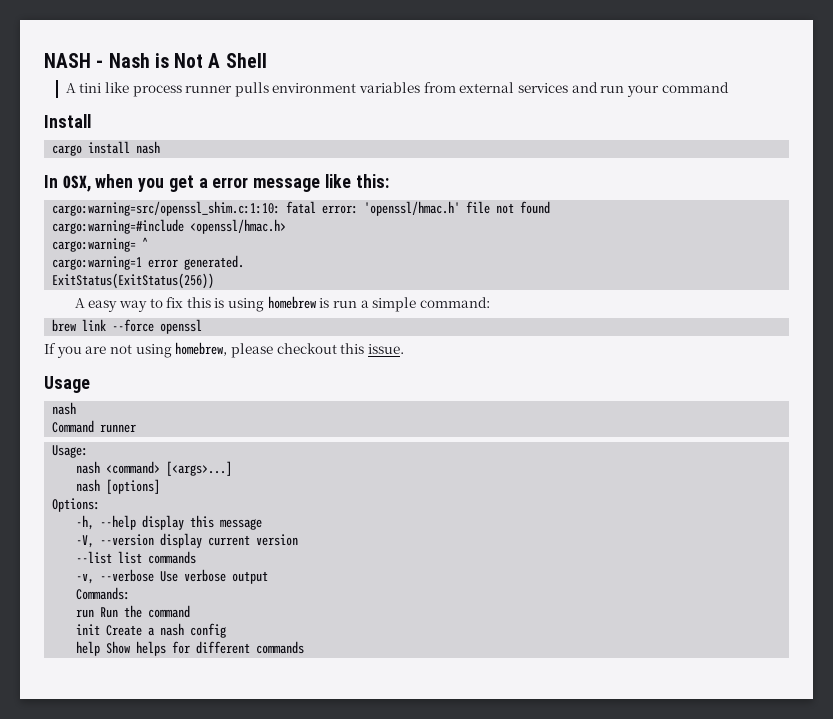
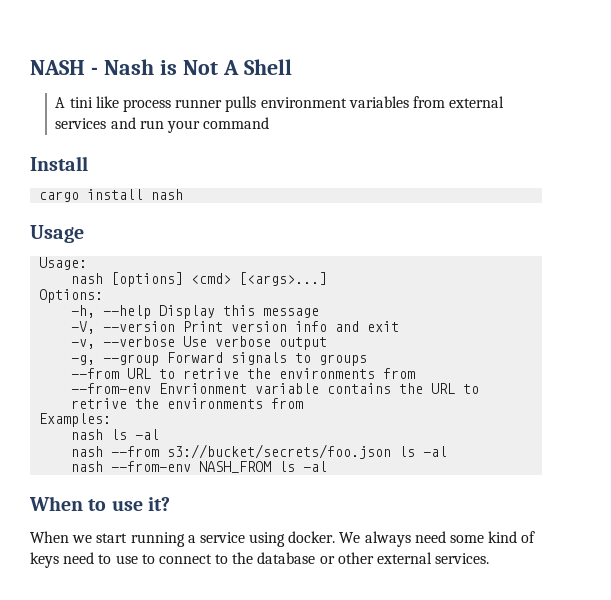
[44,174,389,192] [52,201,551,216] [52,219,287,234] [52,237,149,252] [52,255,245,270] [52,273,215,289] [74,296,490,312] [52,319,203,334] [44,342,404,358] [44,376,90,393] [52,402,77,415] [52,420,137,433] In OSX, when you get a error message like this: // cargo:warning=src/openssl_shim.c:1:10: fatal error: 'openssl/hmac.h' file not found // cargo:warning=#include <openssl/hmac.h> // cargo:warning= ^ // cargo:warning=1 error generated. // ExitStatus(ExitStatus(256)) // A easy way to fix this is using homebrew is run a simple command: // brew link --force openssl // If you are not using homebrew, please checkout this issue. // Usage // nash // Command runner -> [30,225,84,243] Usage
[106,461,161,474] <command> -> [111,272,232,287] [options] <cmd>
[76,479,161,494] // nash [options] -> (328, 279) none
[142,515,185,530] display -> [159,305,216,319] Display
[160,533,251,548] display current -> [183,321,224,332] Print
[76,551,197,564] // --list list commands -> [295,321,400,332] info and exit
[76,587,131,600] [76,605,191,618] [76,623,227,638] [76,641,305,656] Commands: // run Run the command // init Create a nash config // help Show helps for different commands -> [71,352,368,366] [71,368,416,379] [71,383,480,394] [71,398,304,409] [39,413,112,427] [71,429,160,440] [71,444,448,459] [71,461,328,473] [29,496,170,511] [30,531,536,547] [30,552,490,568] -g, --group Forward signals to groups // --from URL to retrive the environments from // --from-env Envrionment variable contains the URL to retrive the environments from // Examples: // nash ls -al // nash --from s3://bucket/secrets/foo.json ls -al // nash --from-env NASH_FROM ls -al // When to use it? // When we start running a service using docker. We always need some kind of keys need to use to connect to the database or other external services.

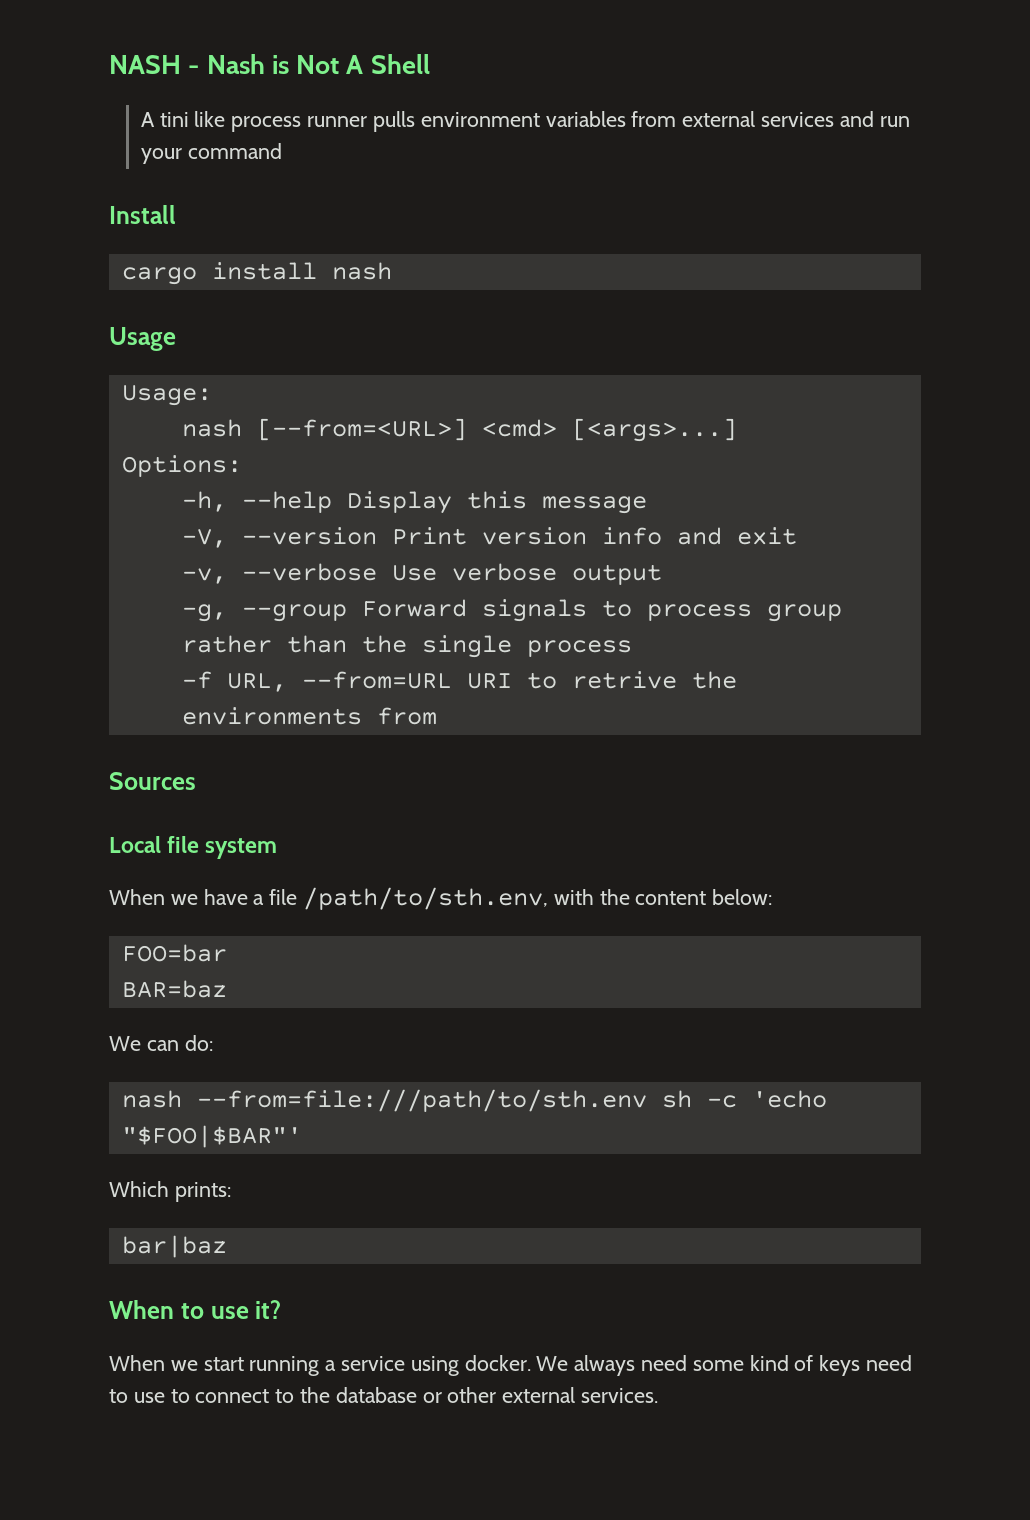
[111,272,184,287] [options] -> [256,418,467,441] [--from=<URL>]
[319,354,368,366] [71,368,416,379] [71,383,480,394] [71,398,304,409] [39,413,112,427] [71,429,160,440] [71,444,448,459] [71,461,328,473] groups // --from URL to retrive the environments from // --from-env Envrionment variable contains the URL to retrive the environments from // Examples: // nash ls -al // nash --from s3://bucket/secrets/foo.json ls -al // nash --from-env NASH_FROM ls -al -> [646,604,842,622] [181,635,632,658] [181,671,737,692] [181,707,437,725] [109,772,196,790] [109,836,278,859] [109,887,773,910] [121,944,227,962] [121,980,227,998] [109,1035,213,1051] [121,1089,827,1112] [121,1125,302,1148] [109,1181,231,1202] [121,1235,227,1258] process group rather than the single process // -f URL, --from=URL URI to retrive the environments from // Sources // Local file system // When we have a file /path/to/sth.env, with the content below: // FOO=bar // BAR=baz // We can do: // nash --from=file:///path/to/sth.env sh -c 'echo "$FOO|$BAR"' // Which prints: // bar|baz

